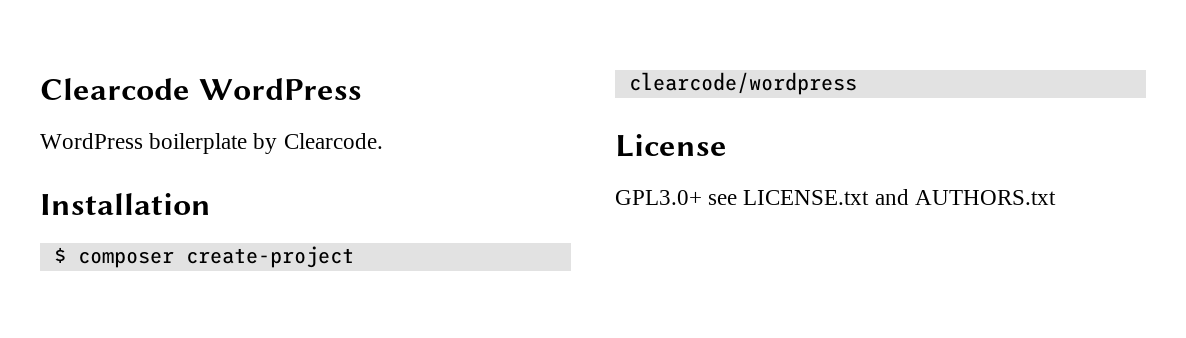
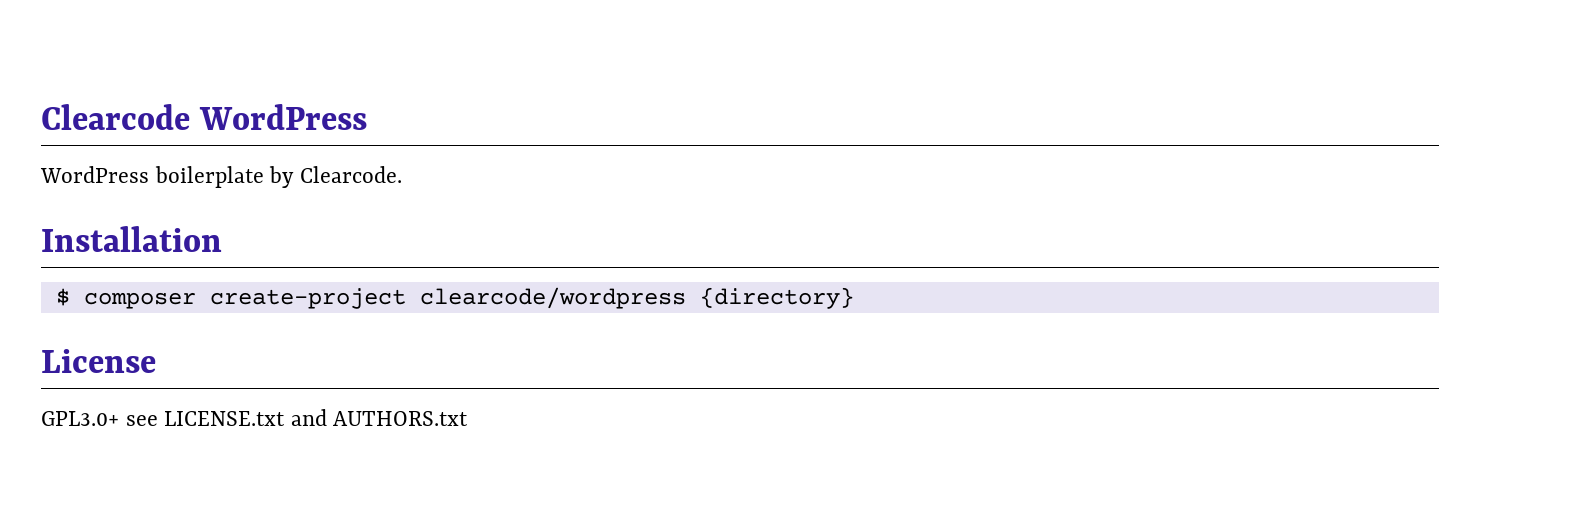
(857, 83) none -> [699,287,854,309] {directory}

